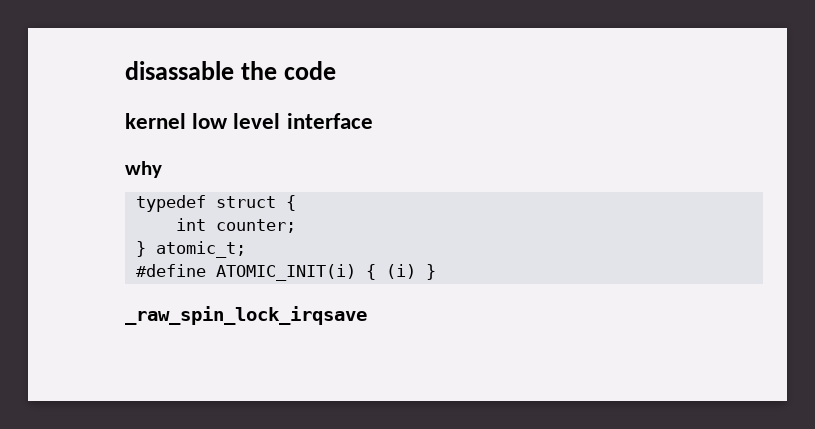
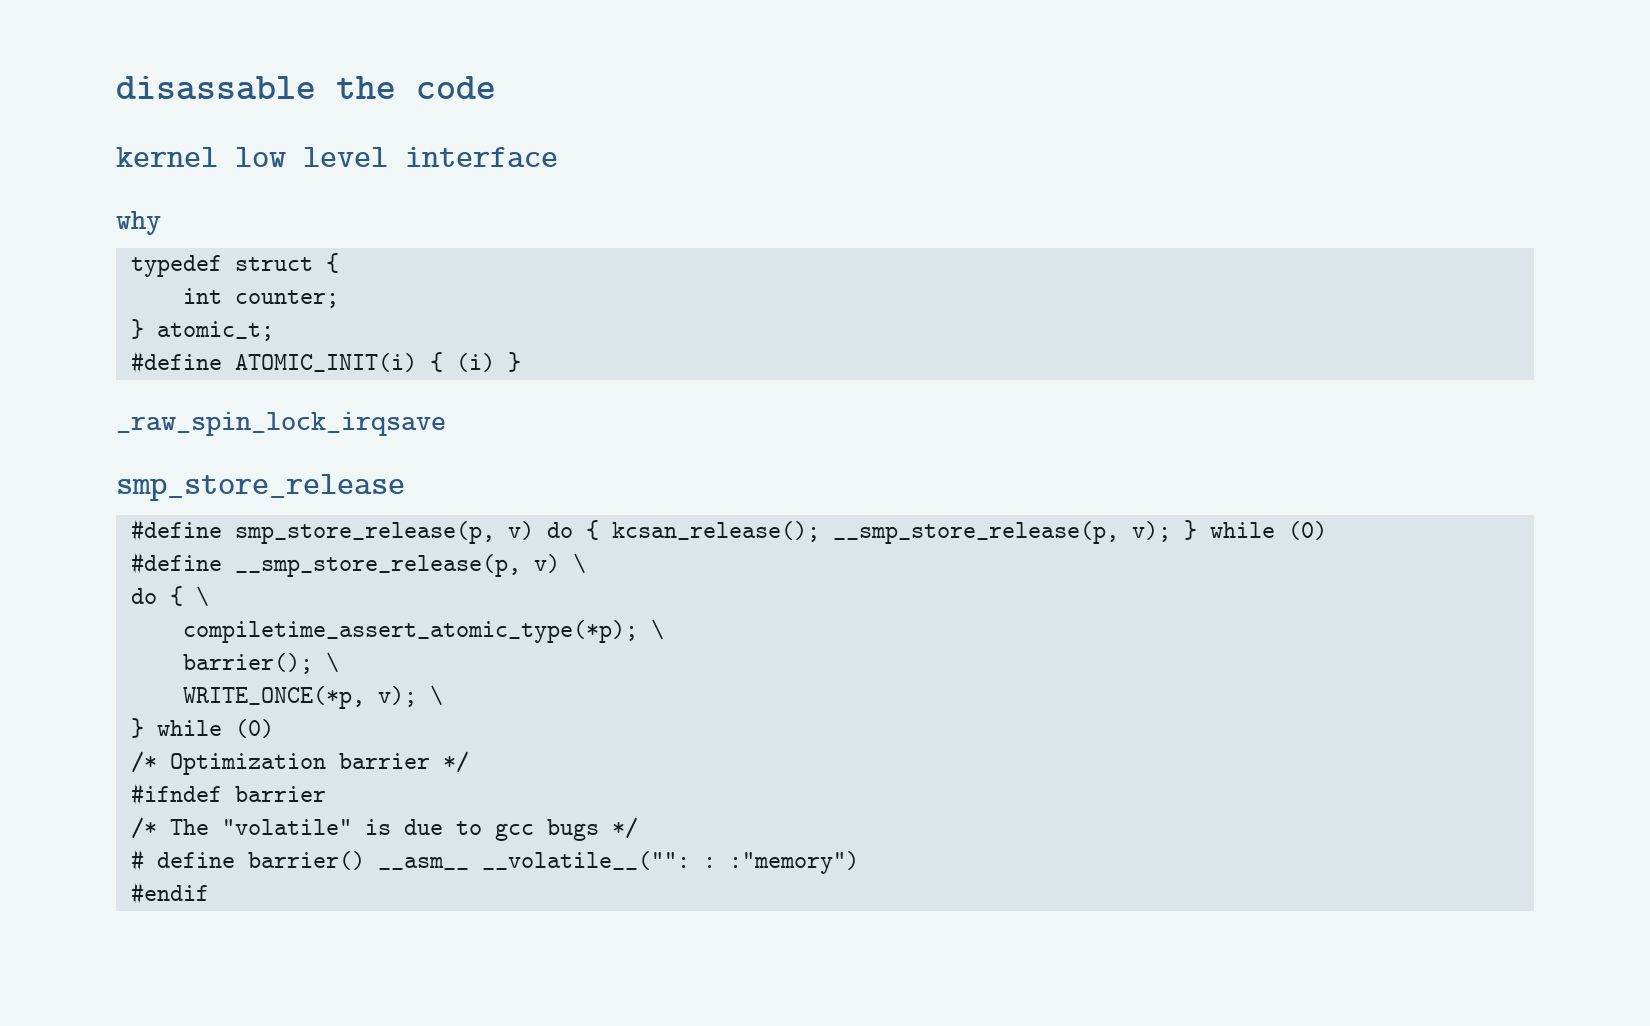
(367, 315) none -> [116,474,405,501] [130,519,1327,544] [130,552,586,577] [130,586,209,607] [182,619,664,643] [182,652,339,674] [182,685,443,709] [130,718,274,738] [130,751,469,775] [130,783,326,805] [130,817,638,841] [130,849,859,874] [130,882,209,904] // smp_store_release // #define smp_store_release(p, v) do { kcsan_release(); __smp_store_release(p, v); } while (0) // #define __smp_store_release(p, v) \ // do { \ // compiletime_assert_atomic_type(*p); \ // barrier(); \ // WRITE_ONCE(*p, v); \ // } while (0) // /* Optimization barrier */ // #ifndef barrier // /* The "volatile" is due to gcc bugs */ // # define barrier() __asm__ __volatile__("": : :"memory") // #endif

